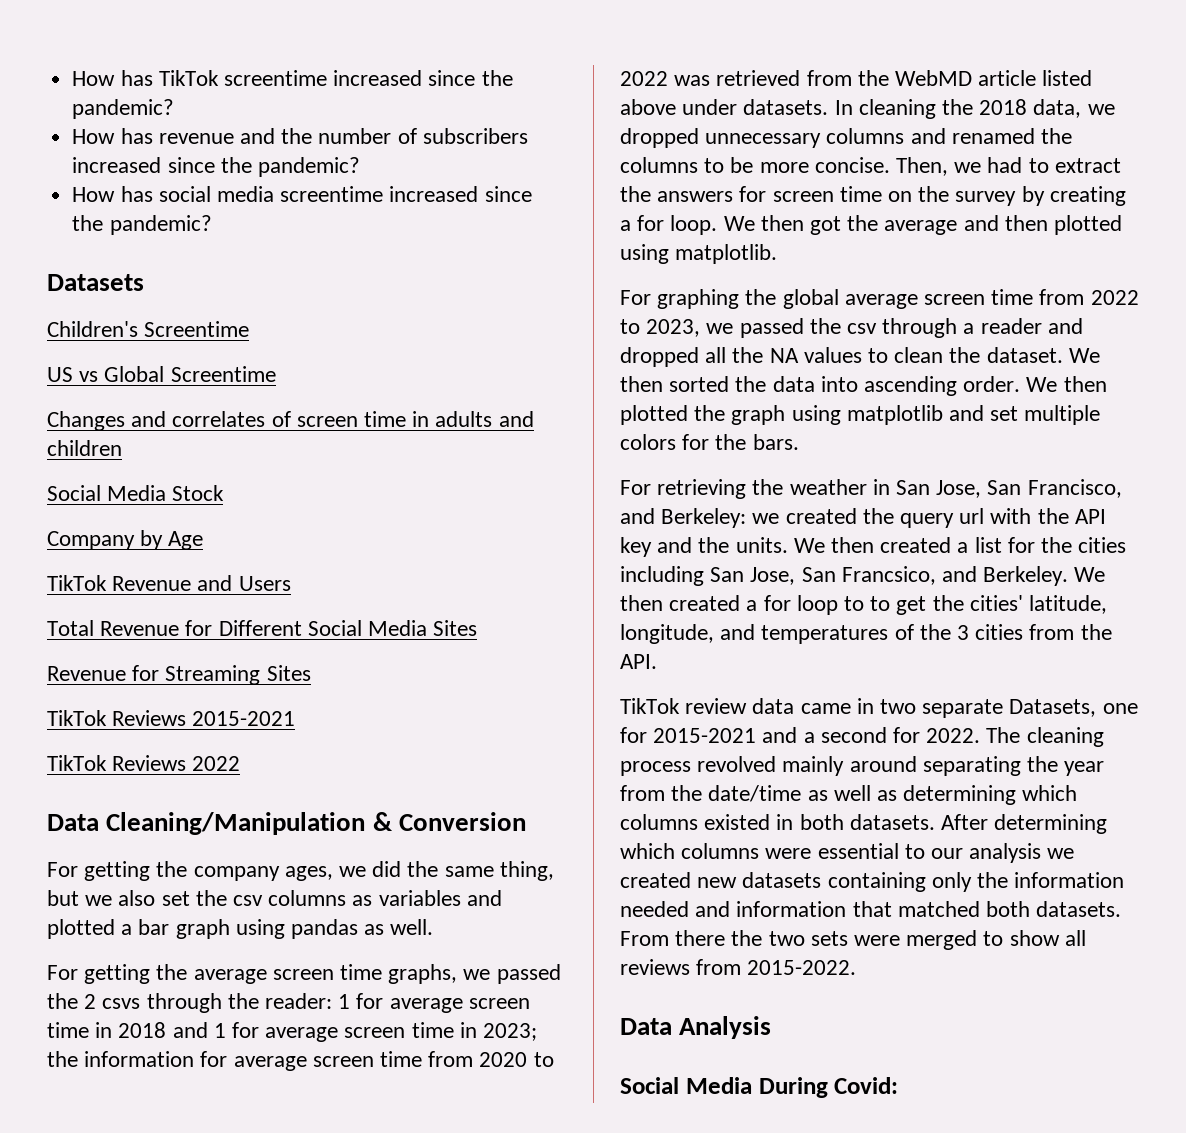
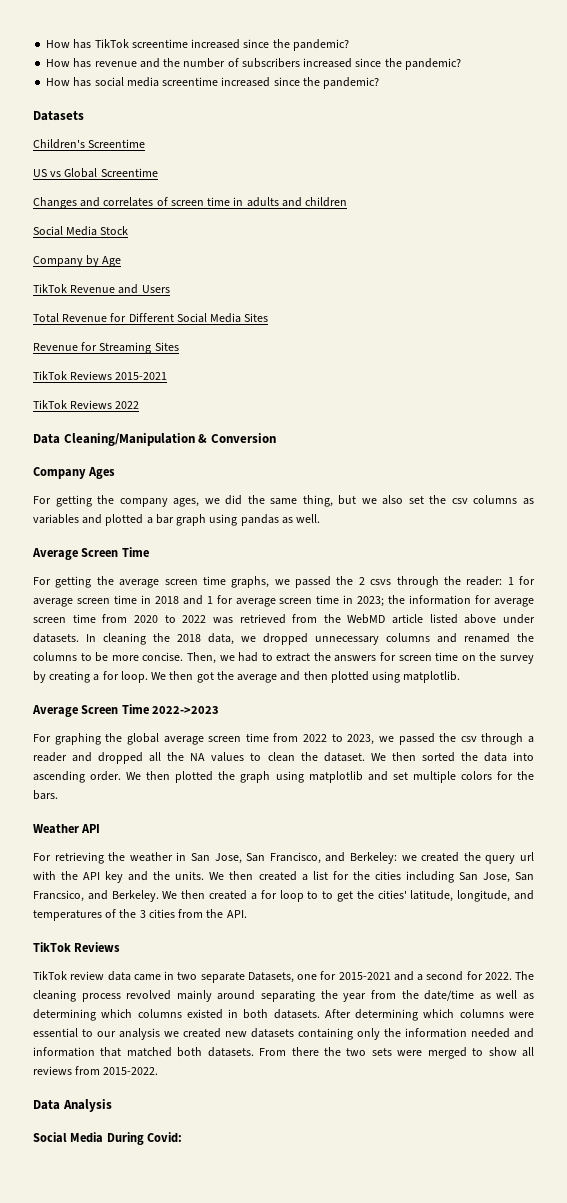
(526, 821) none -> [33,467,116,479] // Company Ages
(434, 927) none -> [32,547,149,560] // Average Screen Time
(778, 254) none -> [32,704,220,717] // Average Screen Time 2022->2023
(799, 442) none -> [33,824,101,834] // Weather API
(657, 661) none -> [33,942,121,952] // TikTok Reviews

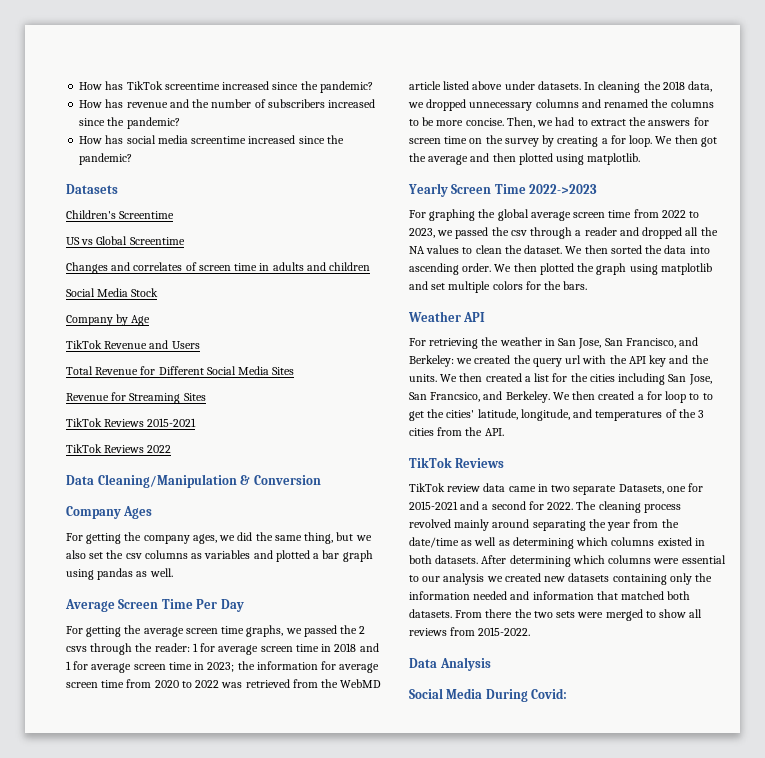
(149, 552) none -> [196,599,244,612] Per Day
[32,705,78,717] Average -> [408,183,448,197] Yearly

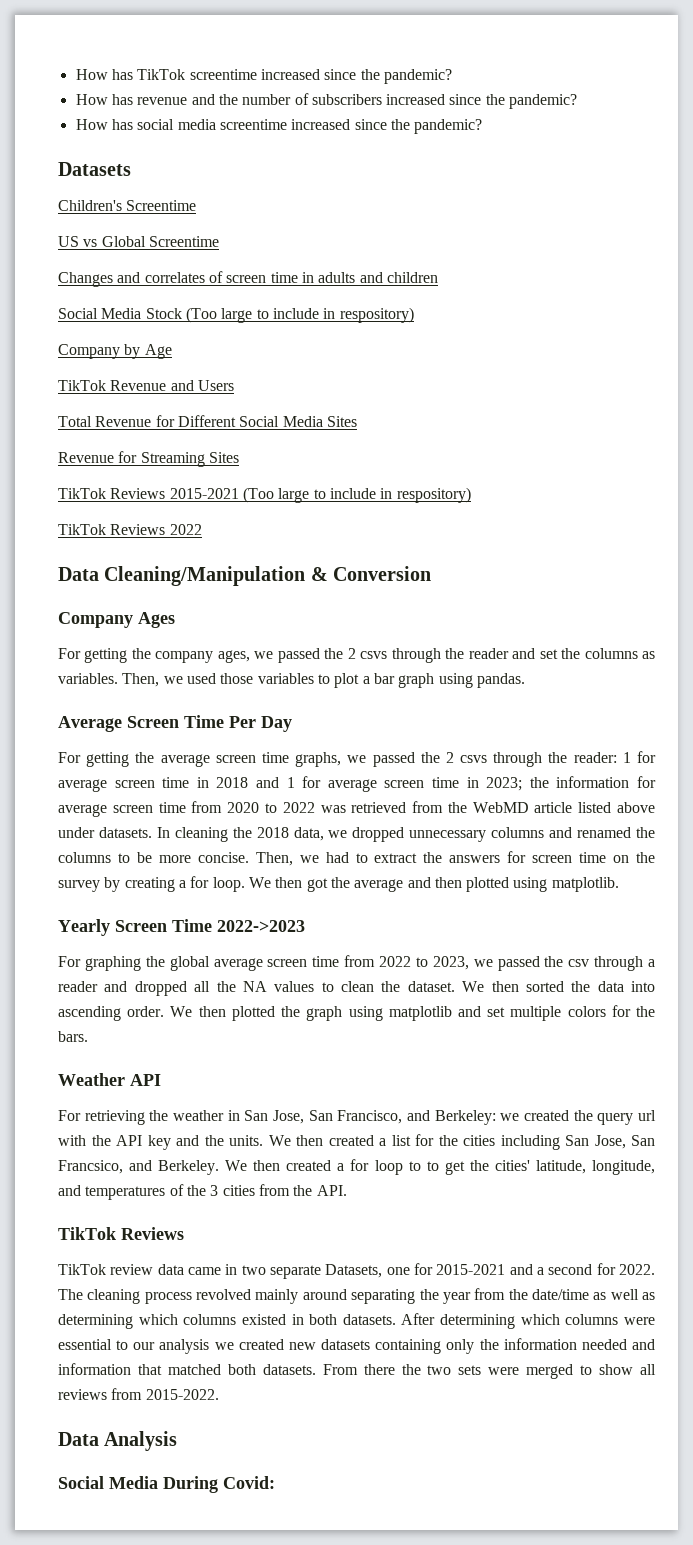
(159, 292) none -> [185,307,414,323] (Too large to include in respository)
(197, 422) none -> [242,487,471,503] (Too large to include in respository)
[237,532,372,544] [66,550,86,559] did the same thing, but we also -> [277,648,536,663] passed the 2 csvs through the reader and
[125,553,142,559] csv -> (581, 653) none
[204,550,310,562] variables and plotted -> [58,673,360,688] variables. Then, we used those variables to plot
[97,568,173,580] pandas as well. -> [476,673,525,688] pandas.

